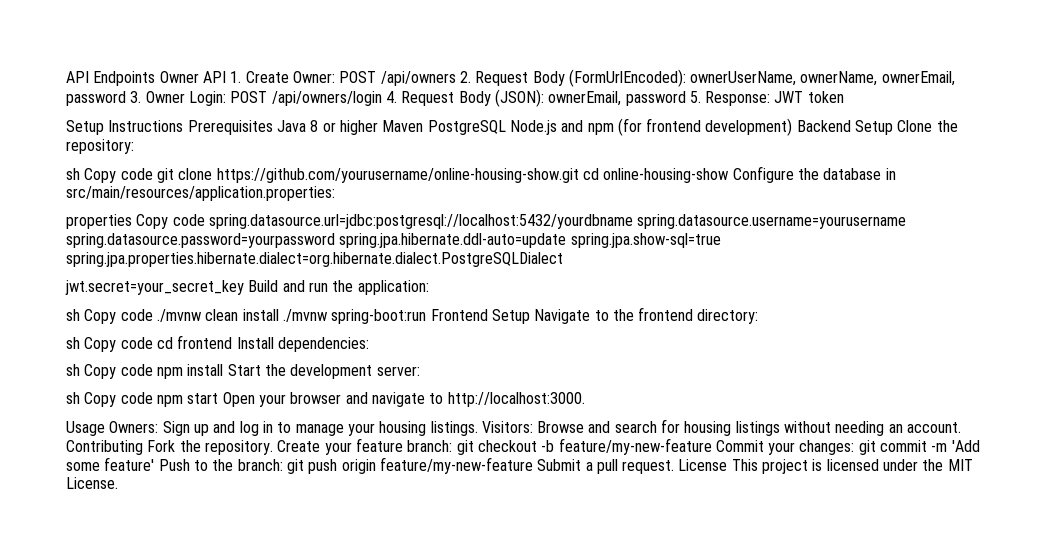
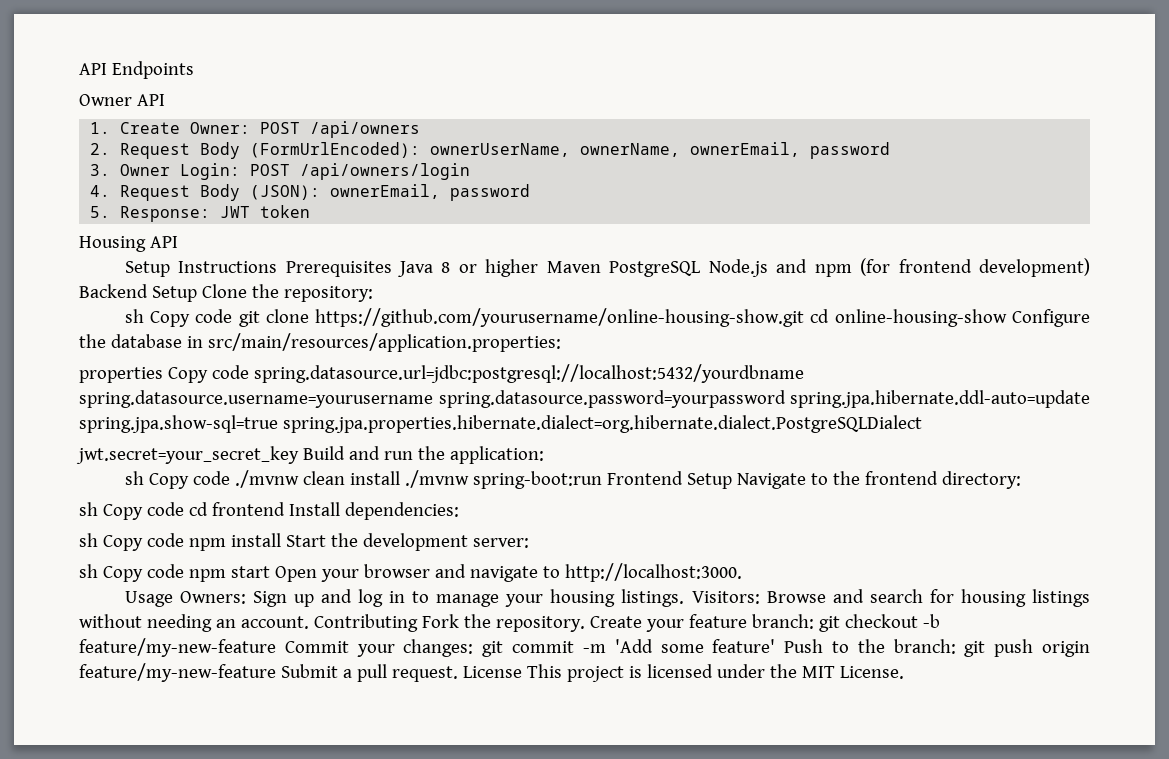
(156, 78) none -> (194, 70) //
(226, 77) none -> (165, 100) //
(456, 78) none -> (421, 129) //
(126, 98) none -> (891, 150) //
(382, 98) none -> (471, 171) //
(686, 98) none -> (531, 192) //
(844, 97) none -> [79,236,178,252] // Housing API

